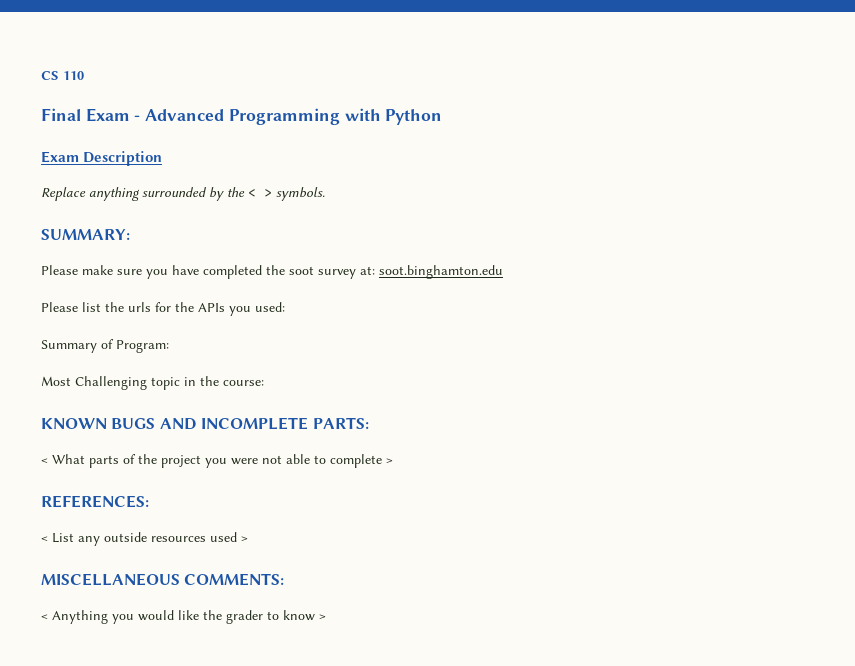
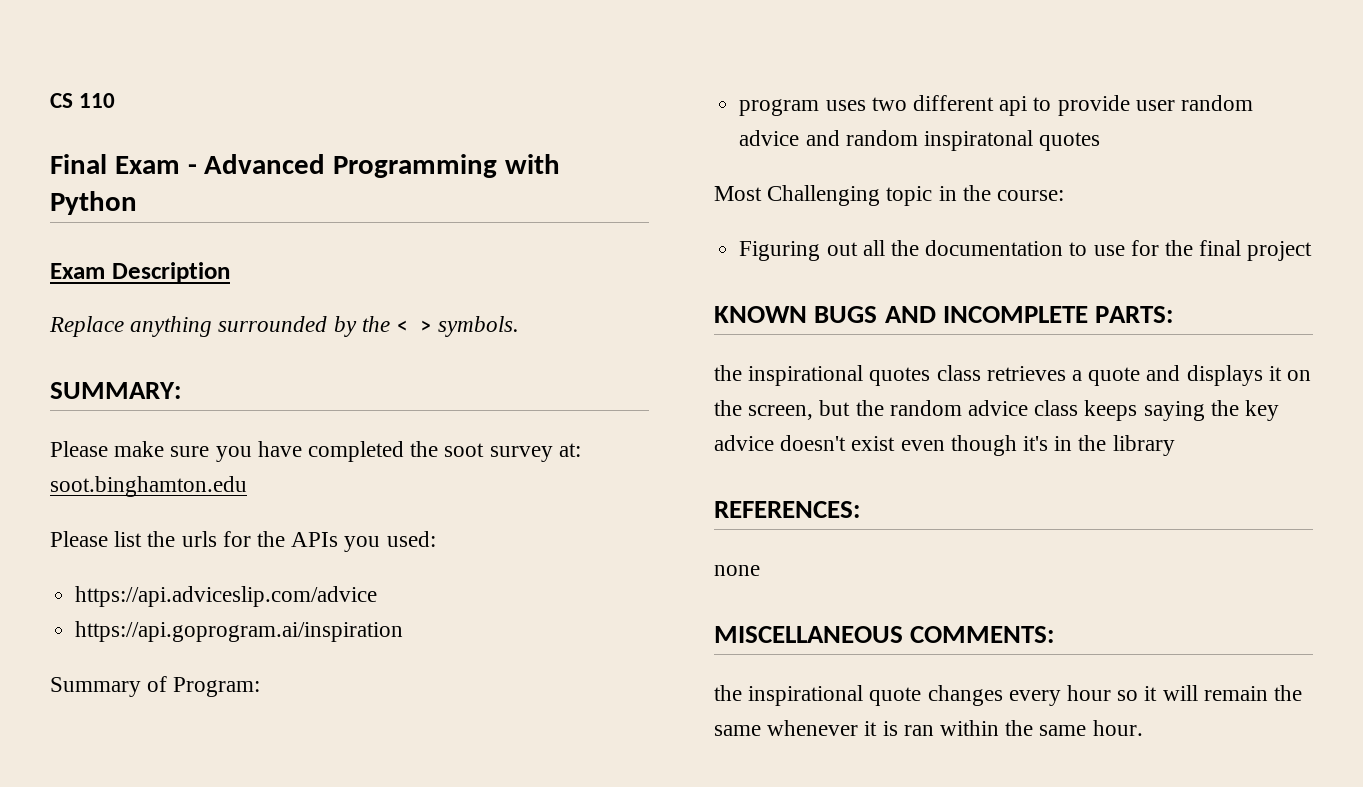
(285, 307) none -> [75,586,378,607] [75,621,404,642] // https://api.adviceslip.com/advice // https://api.goprogram.ai/inspiration
(169, 346) none -> [739,95,1253,116] [739,130,1101,151] // program uses two different api to provide user random advice and random inspiratonal quotes
(264, 383) none -> [739,240,1313,261] // Figuring out all the documentation to use for the final project
[41,454,393,468] [41,495,149,508] [41,532,248,546] [41,573,285,586] [41,610,326,624] < What parts of the project you were not able to complete > // REFERENCES: // < List any outside resources used > // MISCELLANEOUS COMMENTS: // < Anything you would like the grader to know > -> [714,365,1312,386] [714,400,1280,421] [714,435,1175,456] [714,501,860,518] [714,565,760,576] [714,626,1055,643] [714,685,1303,706] [714,720,1143,736] the inspirational quotes class retrieves a quote and displays it on the screen, but the random advice class keeps saying the key advice doesn't exist even though it's in the library // REFERENCES: // none // MISCELLANEOUS COMMENTS: // the inspirational quote changes every hour so it will remain the same whenever it is ran within the same hour.

